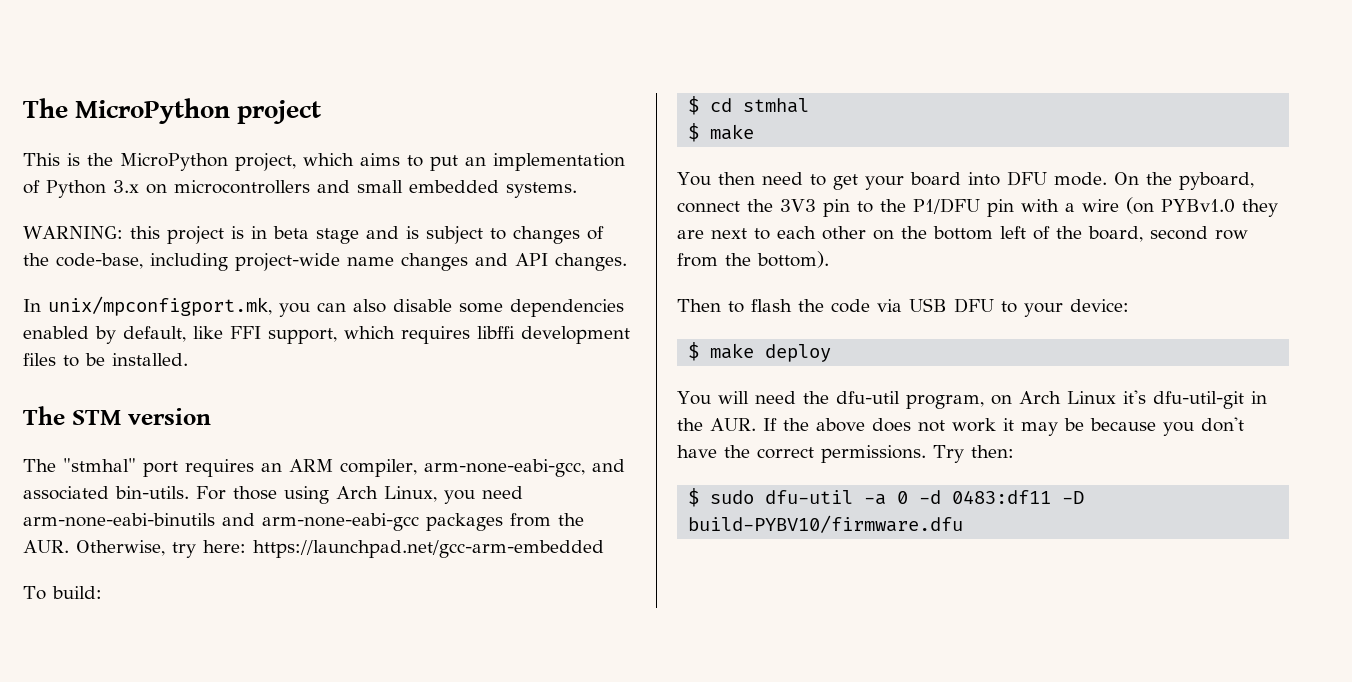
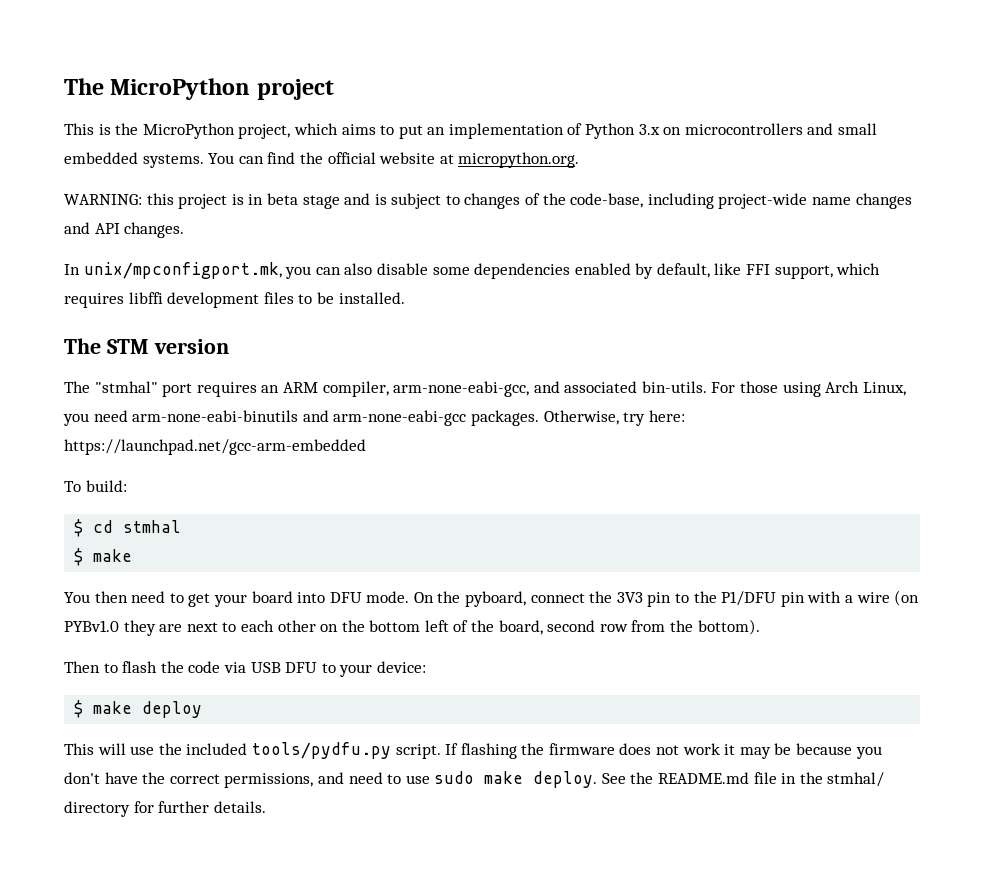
(577, 190) none -> [208,152,580,168] You can find the official website at micropython.org.
[426,513,584,531] [23,540,69,553] packages from the AUR. -> [470,410,539,426] packages.
[677,390,1267,409] [677,418,865,432] You will need the dfu-util program, on Arch Linux it's dfu-util-git in the AUR. If the above -> [64,742,615,759] This will use the included tools/pydfu.py script. If flashing the firmware
[821,445,1014,463] [688,488,1085,507] [688,515,964,533] permissions. Try then: // $ sudo dfu-util -a 0 -d 0483:df11 -D build-PYBV10/firmware.dfu -> [224,771,885,788] [64,801,266,817] permissions, and need to use sudo make deploy. See the README.md file in the stmhal/ directory for further details.

